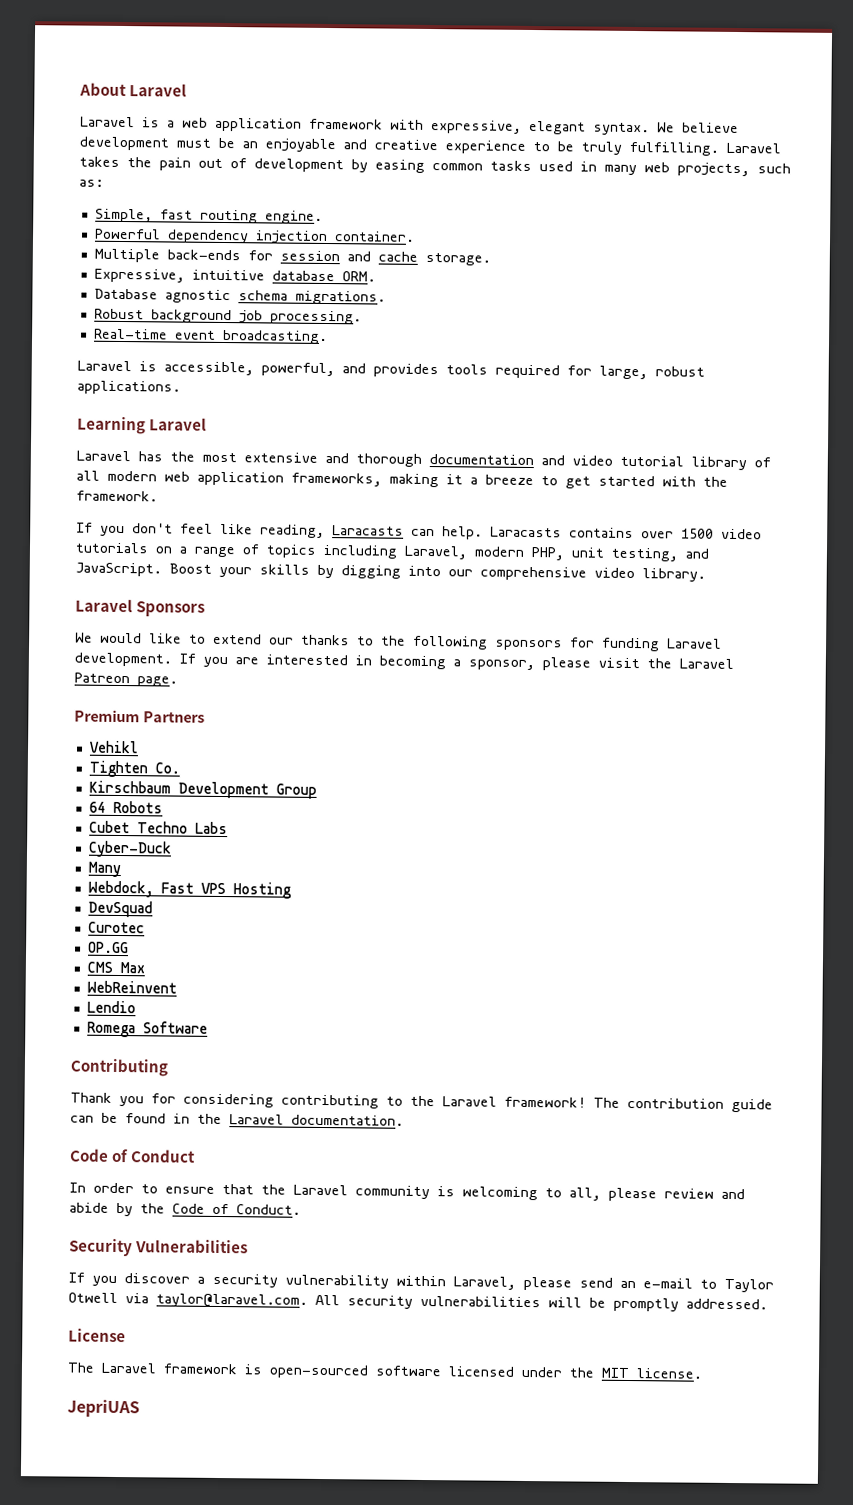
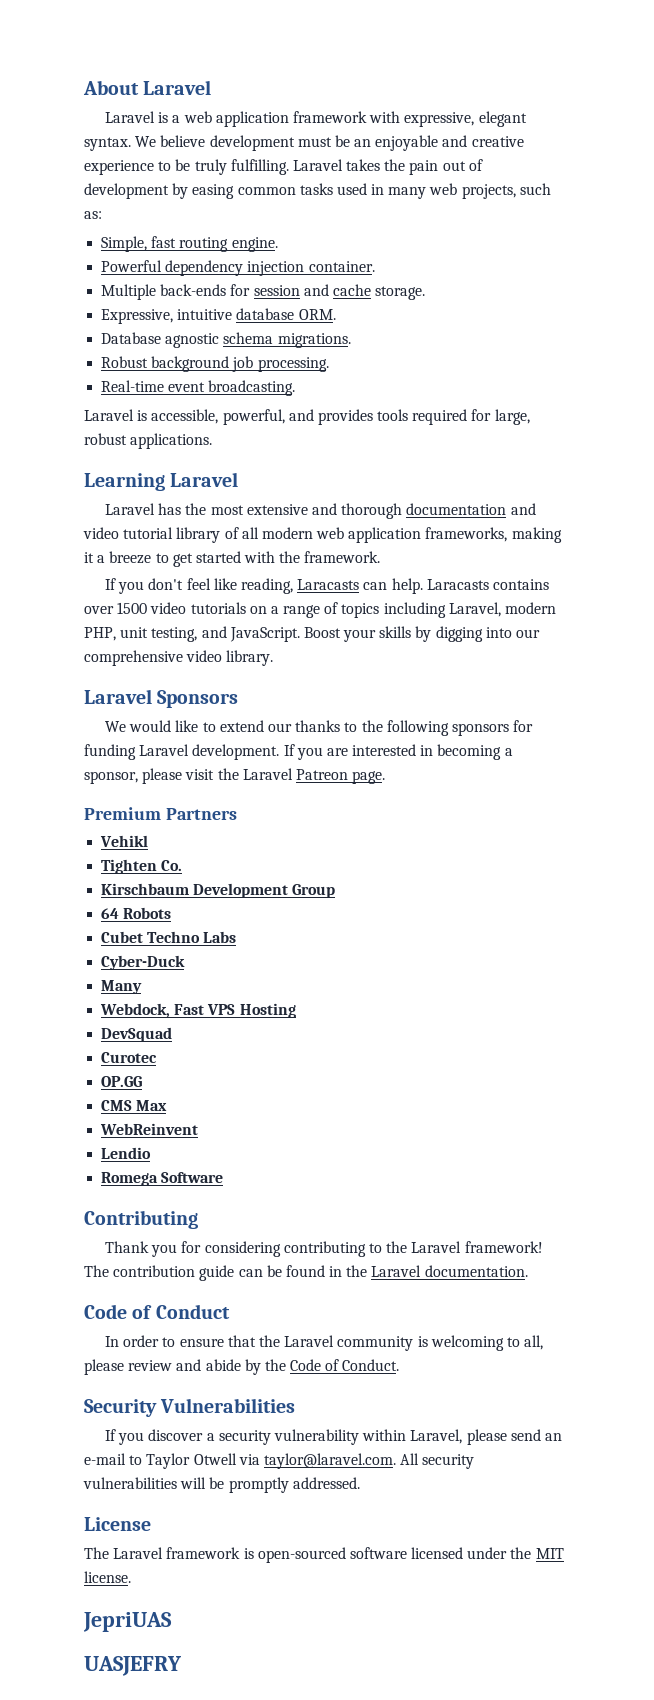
(140, 1408) none -> [84,1656,182,1676] // UASJEFRY

